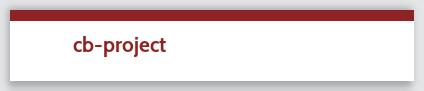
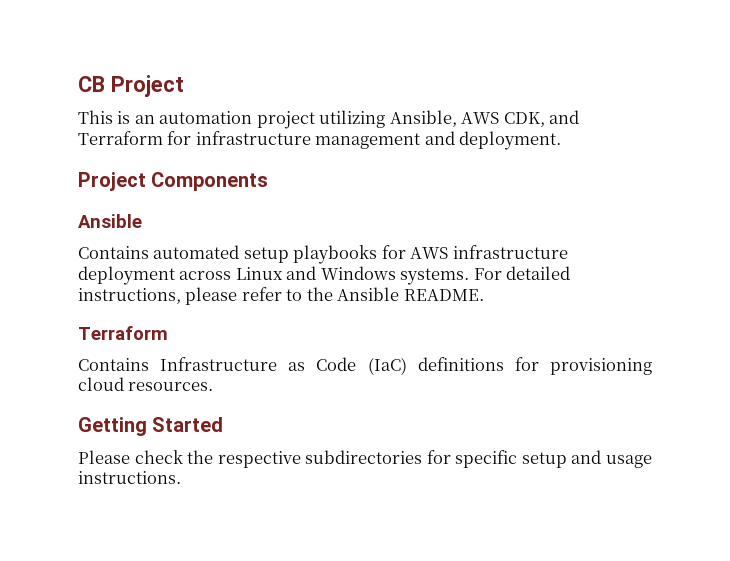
[73,36,166,57] cb-project -> [78,75,184,97] [78,110,580,129] [78,131,562,150] [78,172,269,191] [78,214,142,228] [78,245,568,264] [78,266,571,285] [78,287,484,305] [78,326,168,340] [78,357,653,375] [78,377,214,391] [78,417,224,436] [78,450,652,468] [78,471,181,484] CB Project // This is an automation project utilizing Ansible, AWS CDK, and Terraform for infrastructure management and deployment. // Project Components // Ansible // Contains automated setup playbooks for AWS infrastructure deployment across Linux and Windows systems. For detailed instructions, please refer to the Ansible README. // Terraform // Contains Infrastructure as Code (IaC) definitions for provisioning cloud resources. // Getting Started // Please check the respective subdirectories for specific setup and usage instructions.

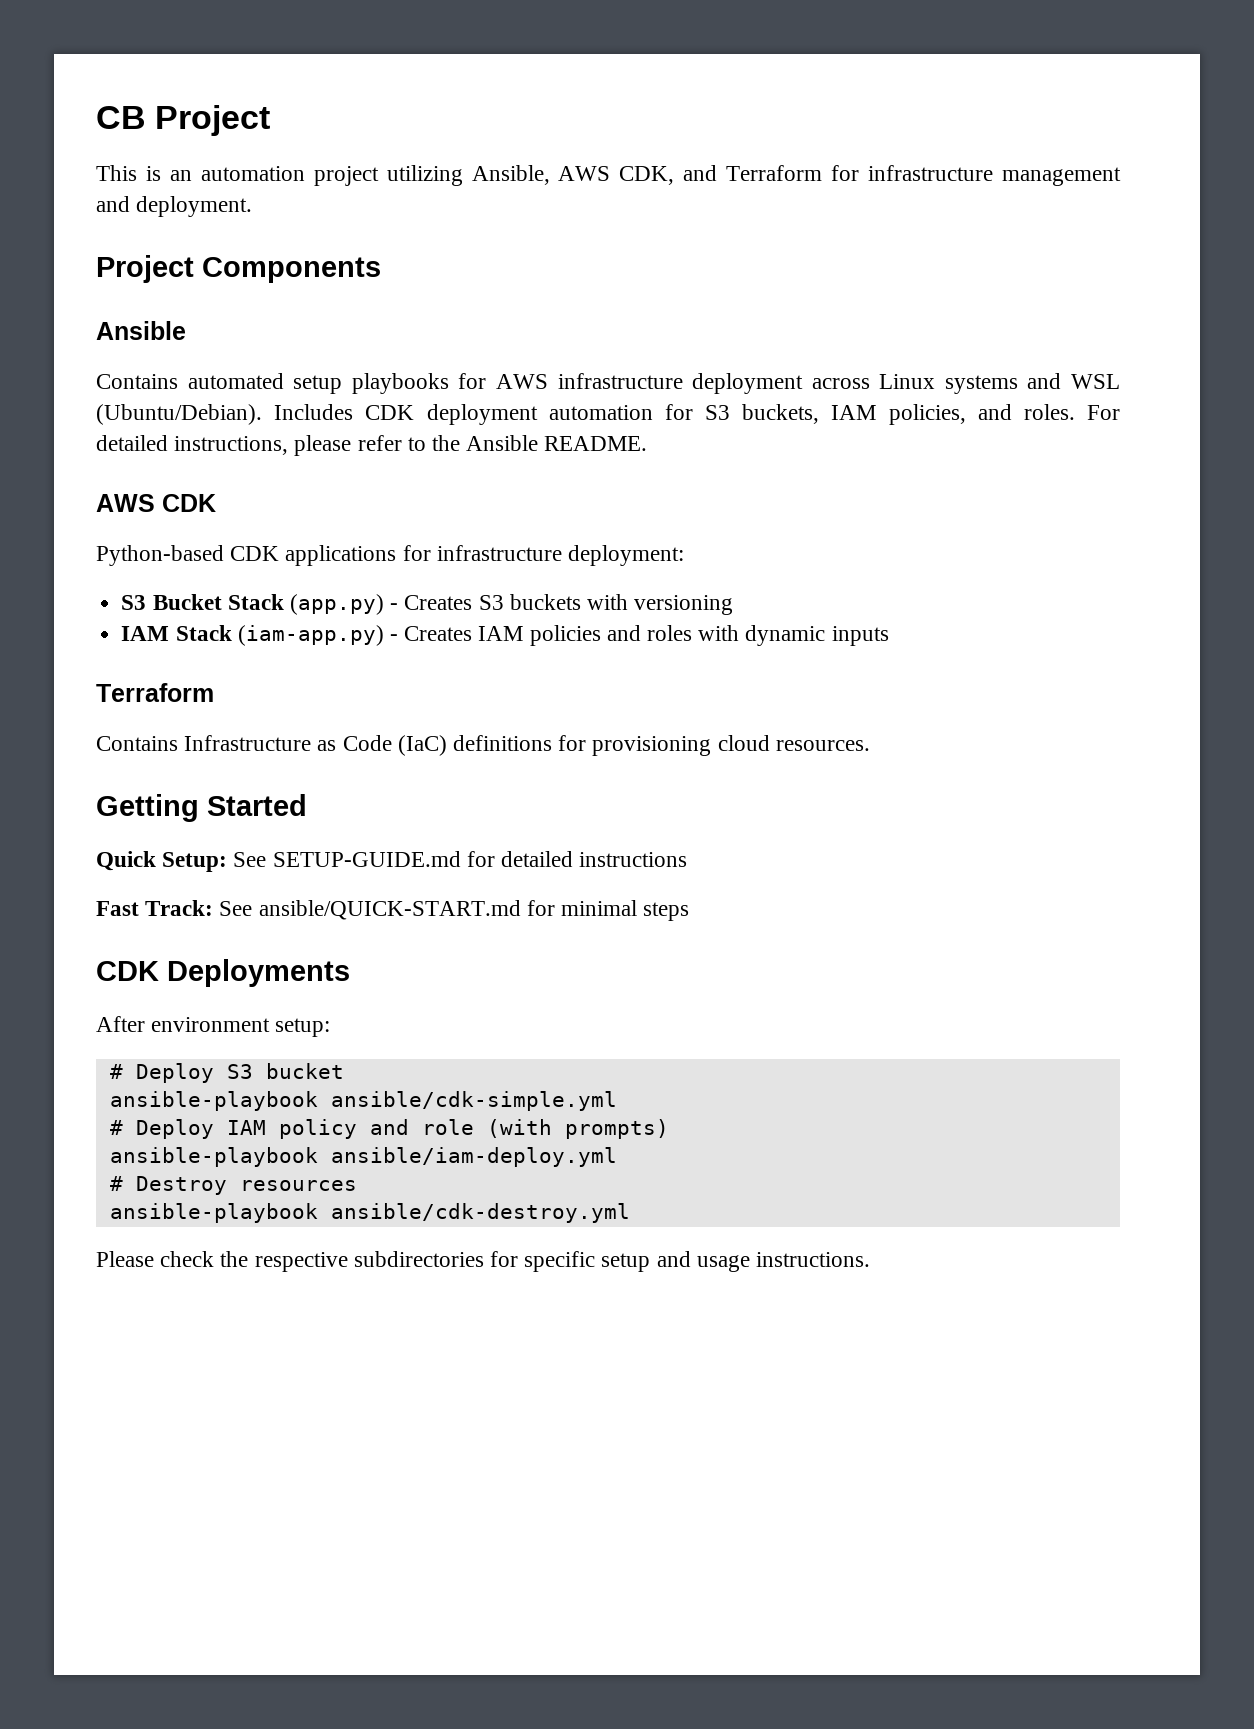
[286,266,470,285] and Windows systems. -> [944,373,1120,394] [96,404,1075,425] systems and WSL (Ubuntu/Debian). Includes CDK deployment automation for S3 buckets, IAM policies, and roles.
(484, 295) none -> [96,494,216,512] [96,545,685,566] [121,594,734,615] [121,625,889,646] // AWS CDK // Python-based CDK applications for infrastructure deployment: // S3 Bucket Stack (app.py) - Creates S3 buckets with versioning // IAM Stack (iam-app.py) - Creates IAM policies and roles with dynamic inputs
(224, 424) none -> [96,851,688,872] [96,900,690,921] [96,959,350,987] [96,1016,331,1037] [109,1063,344,1083] [109,1091,617,1111] [109,1119,669,1139] [109,1147,617,1167] [109,1176,357,1195] [109,1203,630,1223] // Quick Setup: See SETUP-GUIDE.md for detailed instructions // Fast Track: See ansible/QUICK-START.md for minimal steps // CDK Deployments // After environment setup: // # Deploy S3 bucket // ansible-playbook ansible/cdk-simple.yml // # Deploy IAM policy and role (with prompts) // ansible-playbook ansible/iam-deploy.yml // # Destroy resources // ansible-playbook ansible/cdk-destroy.yml

